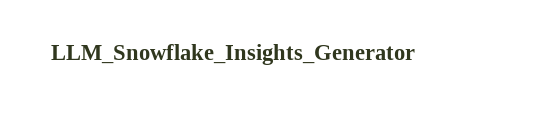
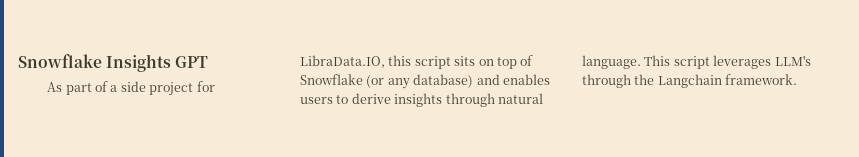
[51,44,415,65] LLM_Snowflake_Insights_Generator -> [18,54,209,72] [47,81,215,96] [300,55,534,69] [300,74,550,89] [300,93,543,107] [582,55,811,69] [582,74,798,88] Snowflake Insights GPT // As part of a side project for LibraData.IO, this script sits on top of Snowflake (or any database) and enables users to derive insights through natural language. This script leverages LLM's through the Langchain framework.

